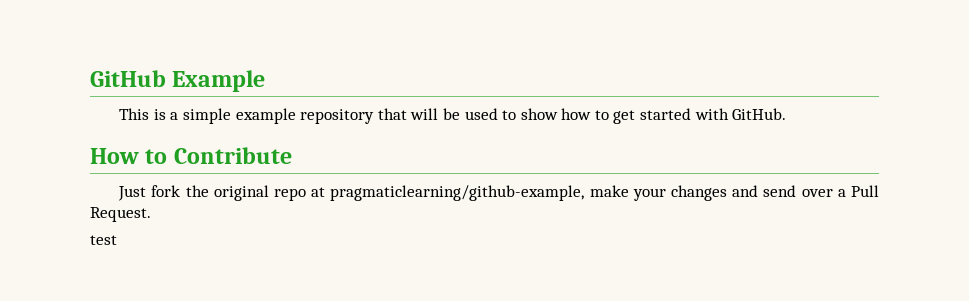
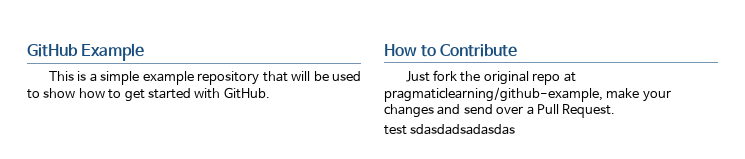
(117, 240) none -> [410,124,516,135] sdasdadsadasdas

